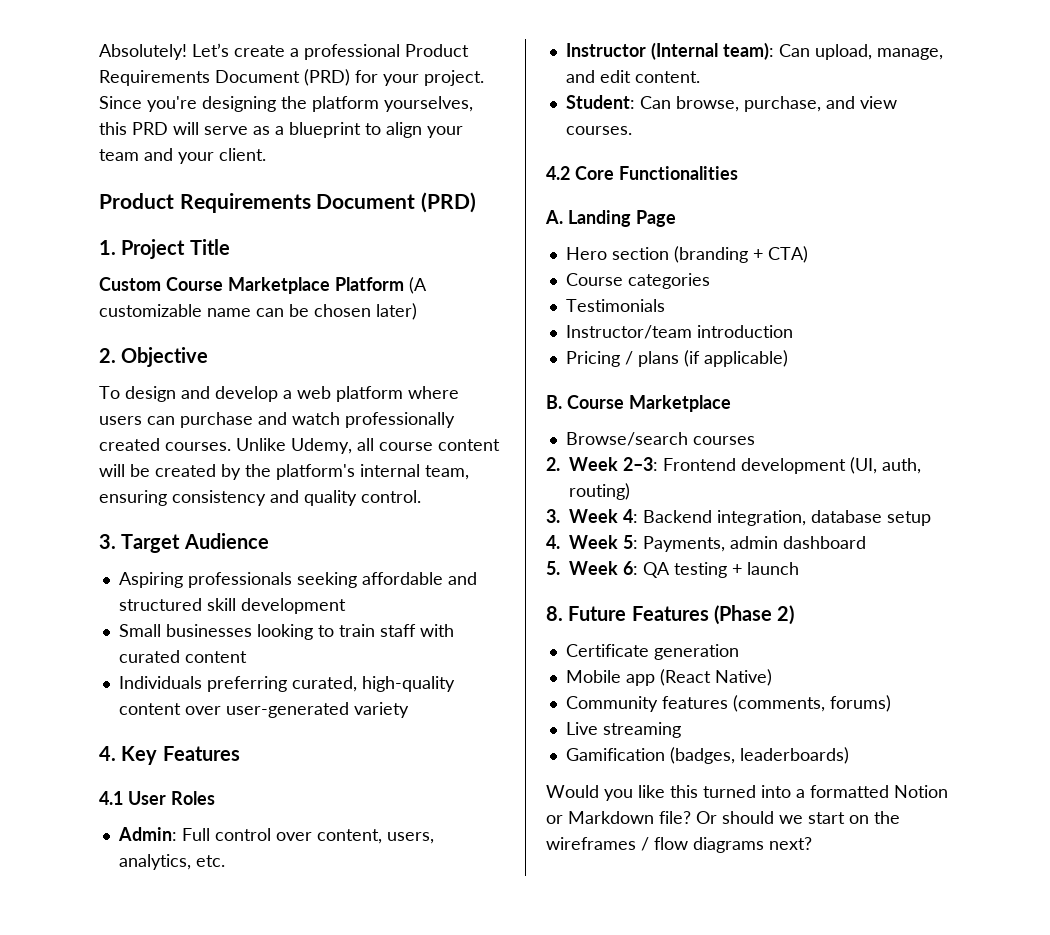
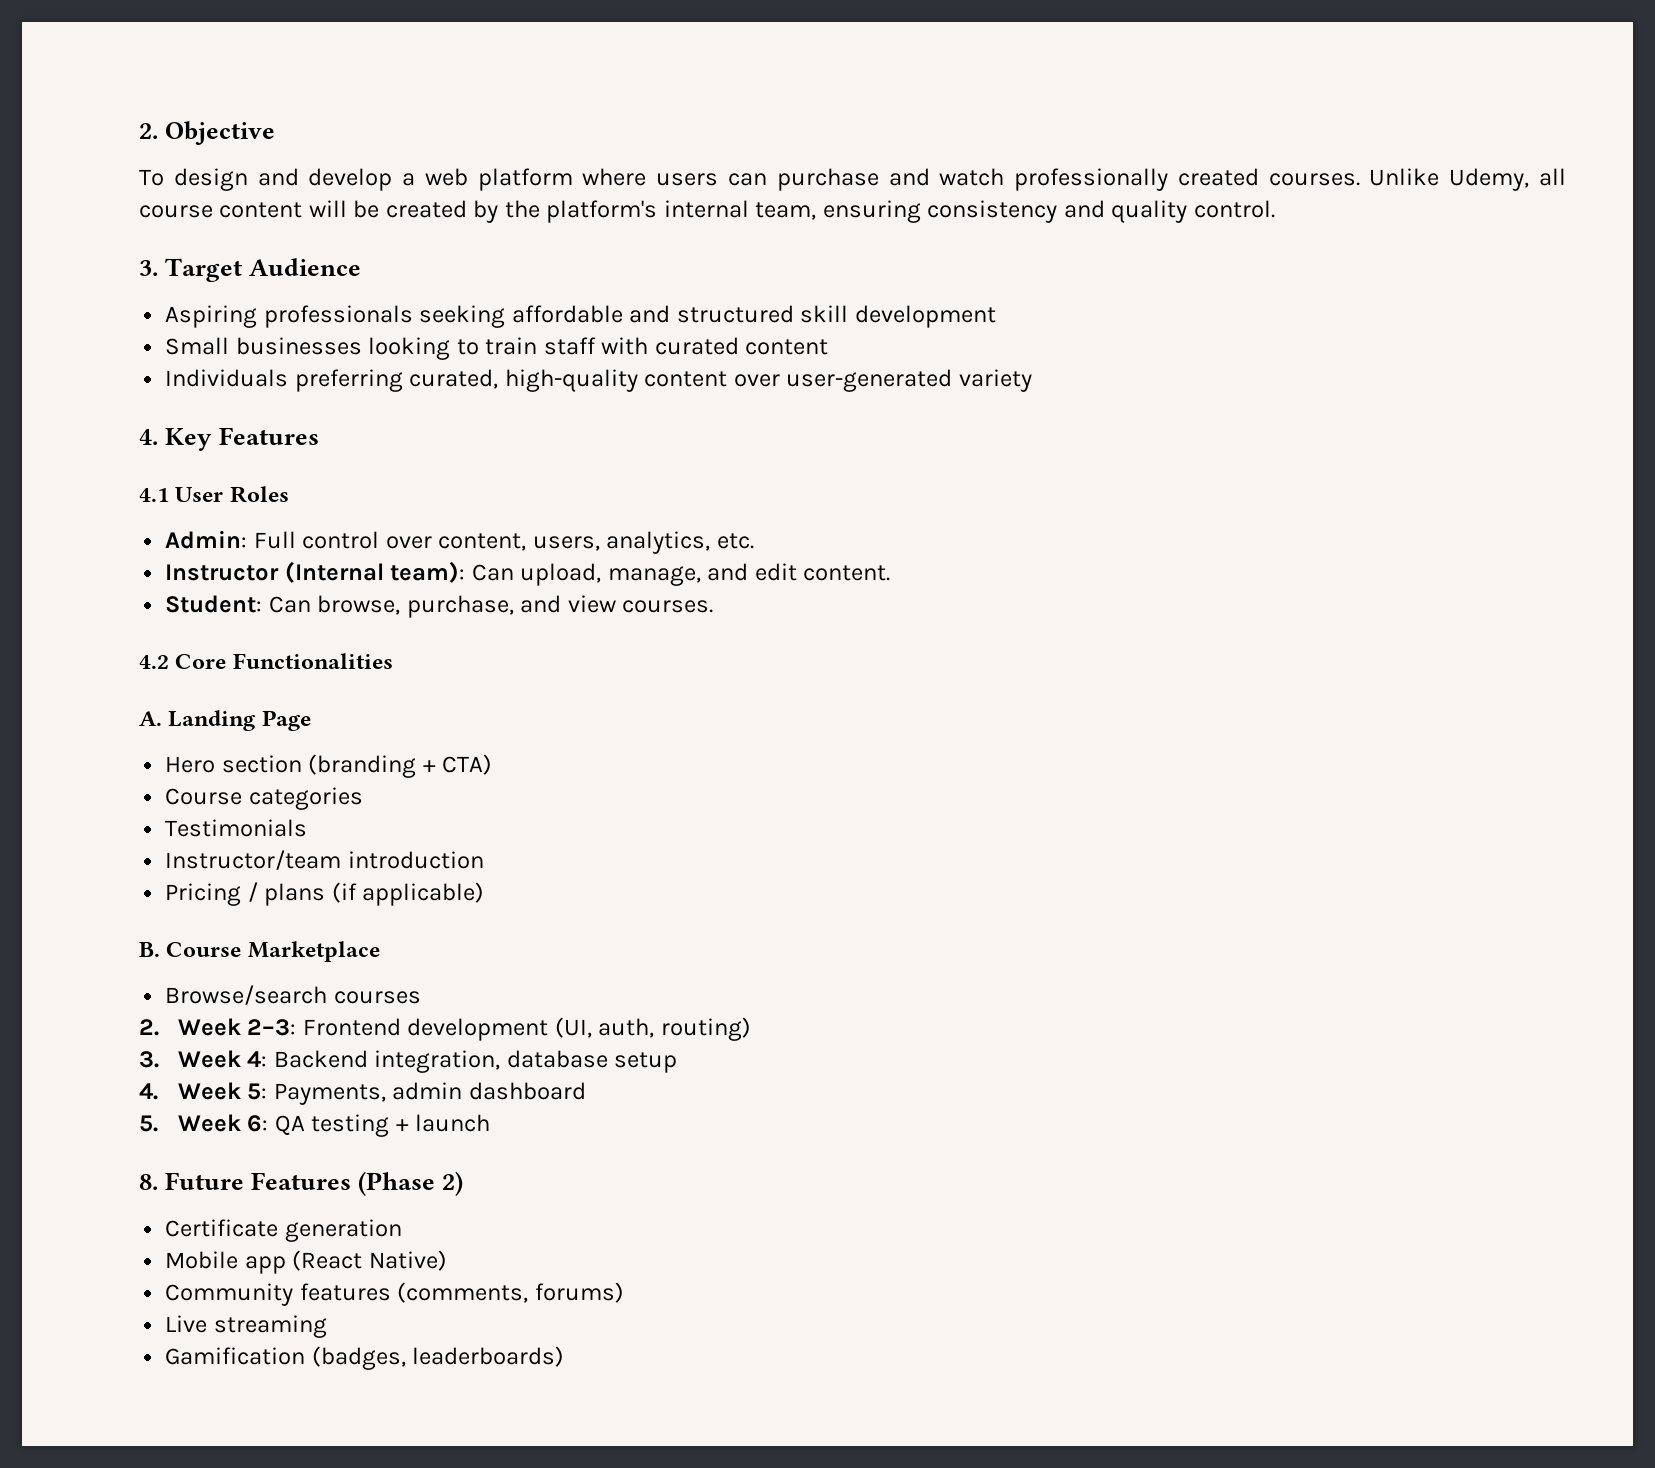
[99,43,469,60] [99,69,484,86] [99,96,473,112] [99,122,463,138] [99,148,266,164] [99,192,477,213] [99,239,230,259] [99,277,427,294] [99,303,417,320] Absolutely! Let’s create a professional Product Requirements Document (PRD) for your project. Since you're designing the platform yourselves, this PRD will serve as a blueprint to align your team and your client. // Product Requirements Document (PRD) // 1. Project Title // Custom Course Marketplace Platform (A customizable name can be chosen later) // -> (139, 131) none
[546,785,948,801] [546,811,900,824] [546,837,812,853] // Would you like this turned into a formatted Notion or Markdown file? Or should we start on the wireframes / flow diagrams next? -> (565, 1356) none

